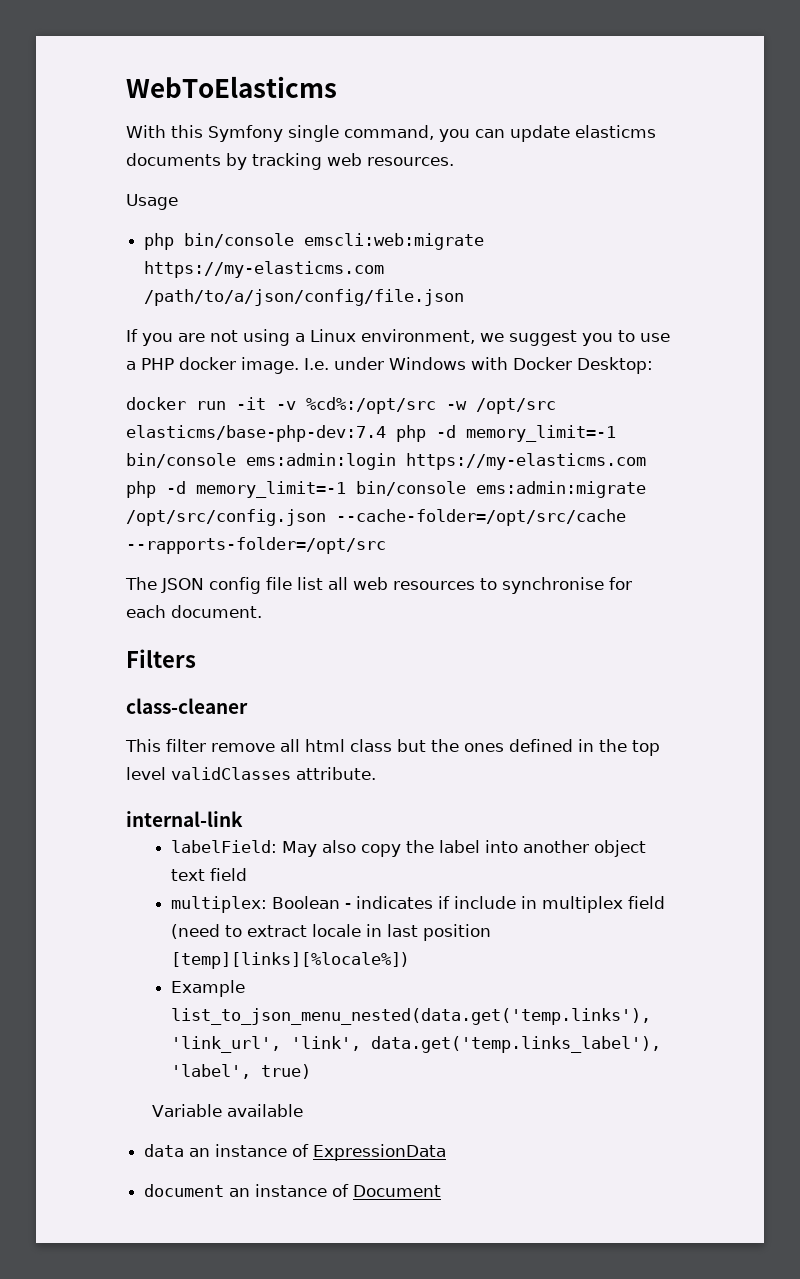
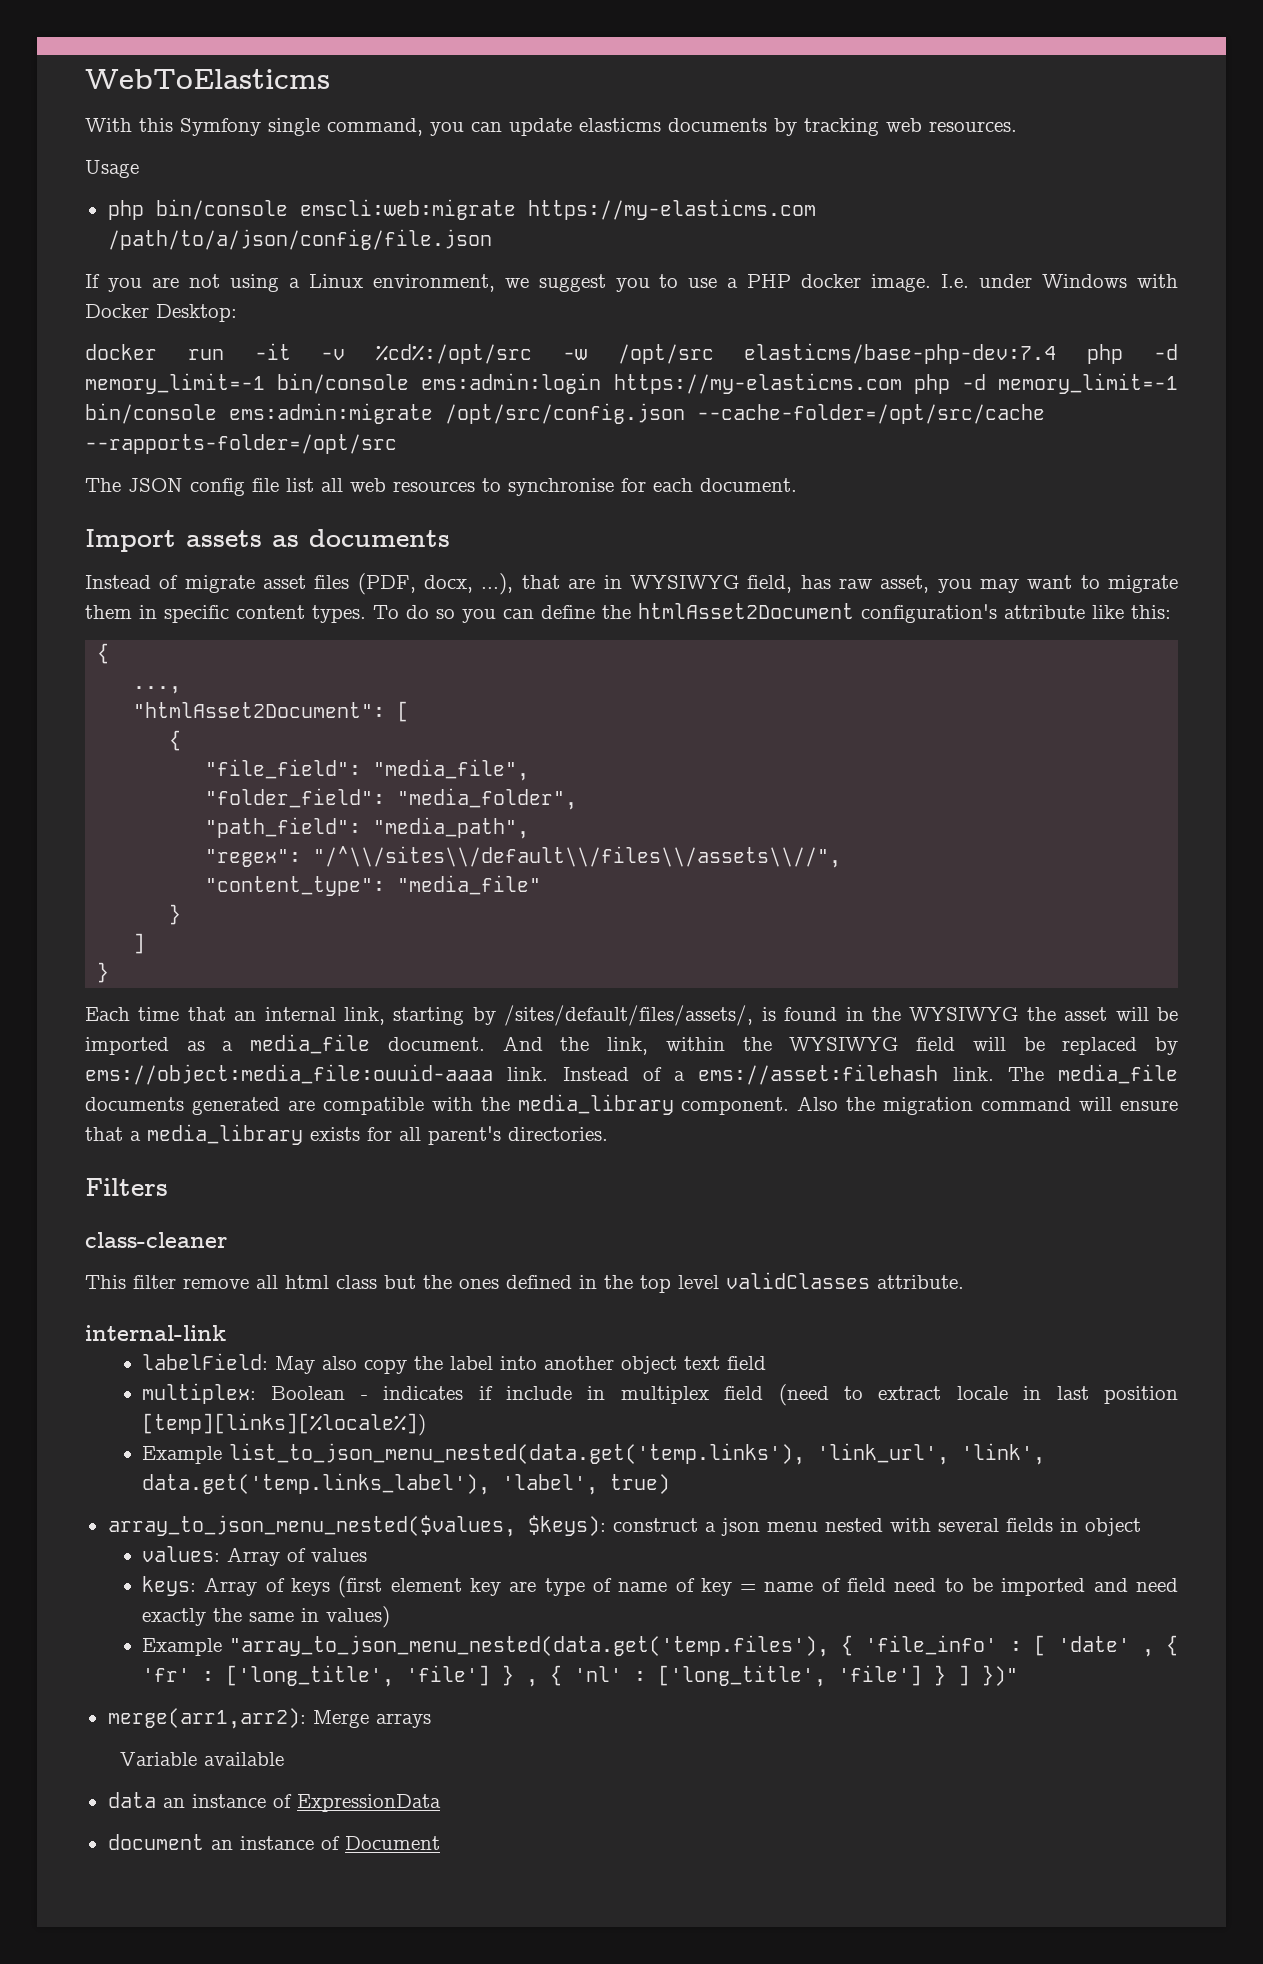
(262, 611) none -> [85,529,450,552] [85,573,1179,595] [85,603,1171,623] [97,643,110,664] [133,686,182,694] [133,701,410,722] [169,730,182,751] [205,759,530,781] [205,788,578,810] [205,817,530,839] [205,846,842,868] [205,875,542,896] [169,904,182,925] [133,933,146,954] [97,962,110,983] [85,1005,1178,1026] [85,1034,1179,1055] [85,1064,1178,1085] [85,1094,1178,1115] [85,1124,608,1145] // Import assets as documents // Instead of migrate asset files (PDF, docx, ...), that are in WYSIWYG field, has raw asset, you may want to migrate them in specific content types. To do so you can define the htmlAsset2Document configuration's attribute like this: // { // ..., // "htmlAsset2Document": [ // { // "file_field": "media_file", // "folder_field": "media_folder", // "path_field": "media_path", // "regex": "/^\\/sites\\/default\\/files\\/assets\\//", // "content_type": "media_file" // } // ] // } // Each time that an internal link, starting by /sites/default/files/assets/, is found in the WYSIWYG the asset will be imported as a media_file document. And the link, within the WYSIWYG field will be replaced by ems://object:media_file:ouuid-aaaa link. Instead of a ems://asset:filehash link. The media_file documents generated are compatible with the media_library component. Also the migration command will ensure that a media_library exists for all parent's directories.
(311, 1071) none -> [107,1515,1141,1537] [142,1546,368,1566] [142,1576,1178,1598] [142,1606,391,1628] [142,1635,1179,1657] [142,1665,1019,1687] [107,1708,431,1729] // array_to_json_menu_nested($values, $keys): construct a json menu nested with several fields in object // values: Array of values // keys: Array of keys (first element key are type of name of key = name of field need to be imported and need exactly the same in values) // Example "array_to_json_menu_nested(data.get('temp.files'), { 'file_info' : [ 'date' , { 'fr' : ['long_title', 'file'] } , { 'nl' : ['long_title', 'file'] } ] })" // merge(arr1,arr2): Merge arrays

